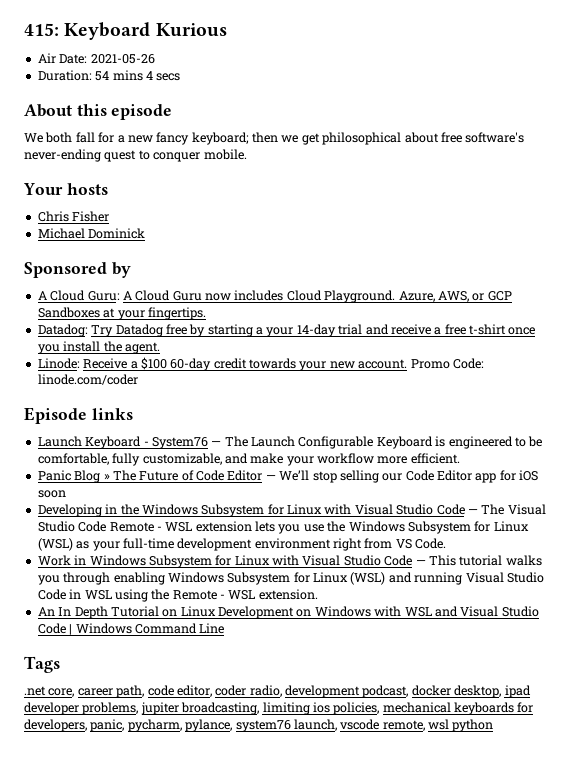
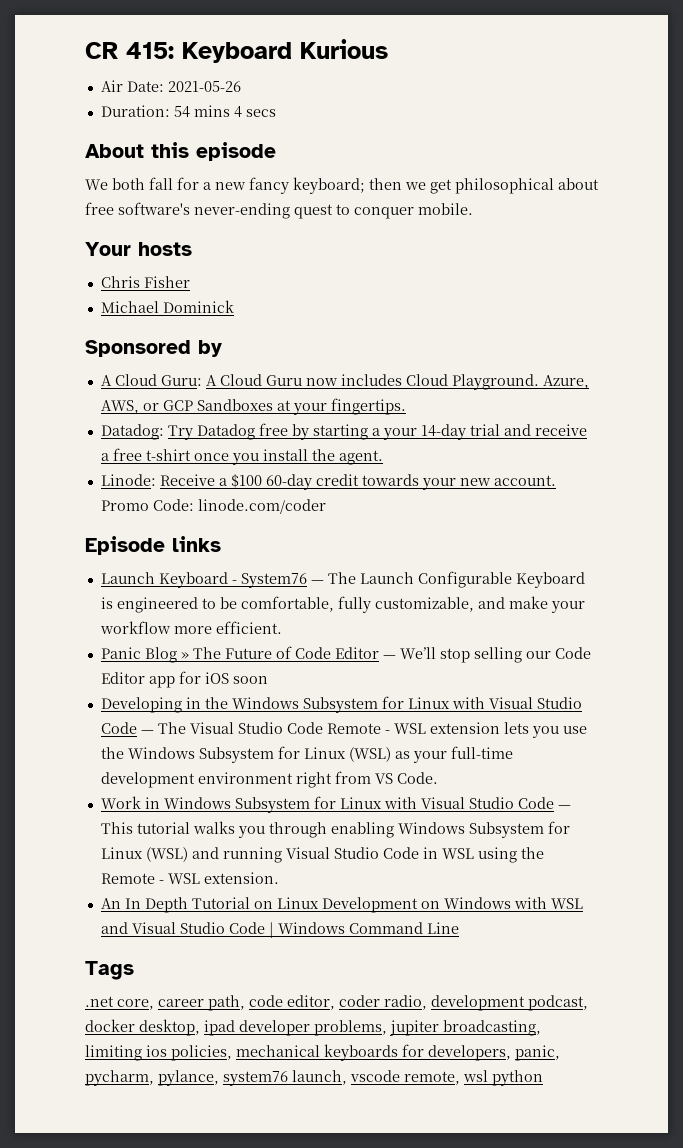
(24, 29) none -> [85,42,118,59] CR

